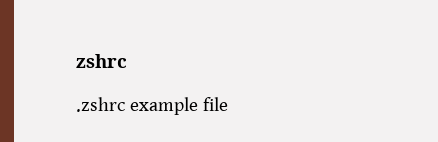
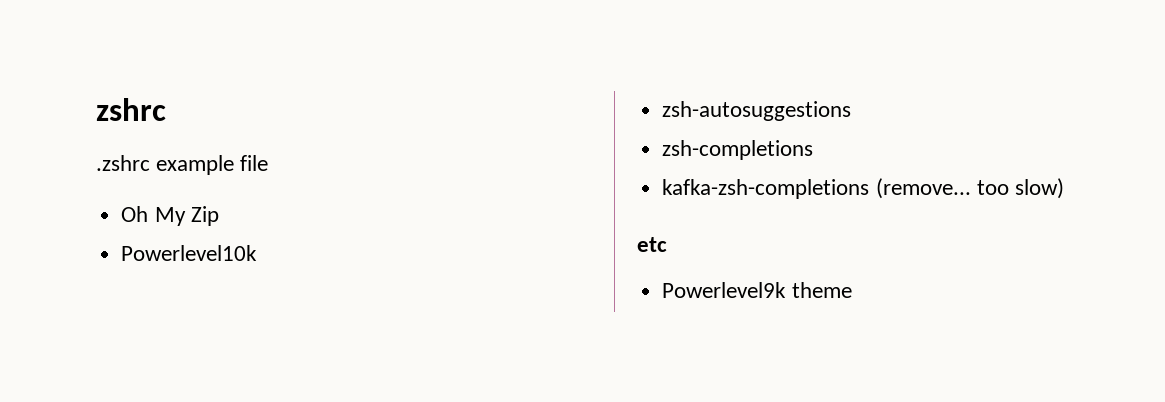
(228, 104) none -> [121,206,219,226] [121,245,258,261] [662,101,852,121] [662,140,814,160] [662,178,1064,199] [637,237,667,252] [662,282,852,298] // Oh My Zip // Powerlevel10k // zsh-autosuggestions // zsh-completions // kafka-zsh-completions (remove... too slow) // etc // Powerlevel9k theme

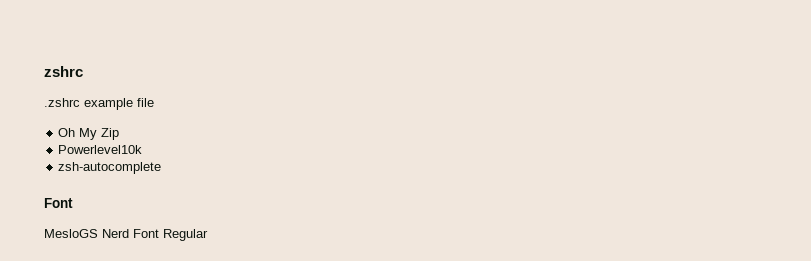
[662,101,852,121] [662,140,814,160] [662,178,1064,199] [637,237,667,252] [662,282,852,298] zsh-autosuggestions // zsh-completions // kafka-zsh-completions (remove... too slow) // etc // Powerlevel9k theme -> [58,162,162,174] [44,198,73,208] [44,229,208,241] zsh-autocomplete // Font // MesloGS Nerd Font Regular

